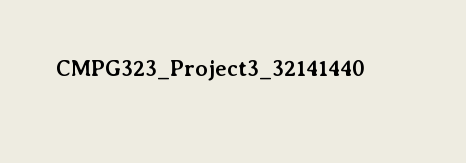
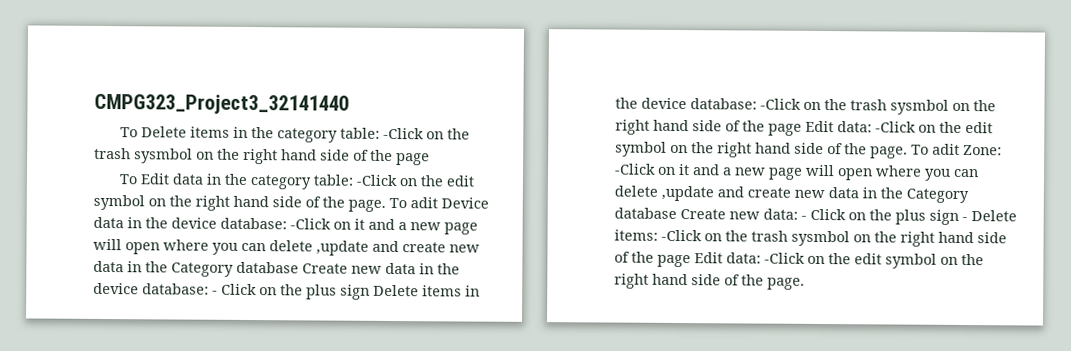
(365, 70) none -> [119,126,470,143] [94,147,430,166] [118,173,474,190] [93,194,489,212] [93,216,478,235] [93,238,480,256] [93,260,460,277] [93,282,480,300] [615,97,996,115] [615,119,993,136] [615,141,1002,159] [615,163,979,181] [614,185,969,204] [614,207,1017,225] [614,229,1007,247] [614,251,984,269] [614,273,805,290] // To Delete items in the category table: -Click on the trash sysmbol on the right hand side of the page // To Edit data in the category table: -Click on the edit symbol on the right hand side of the page. To adit Device data in the device database: -Click on it and a new page will open where you can delete ,update and create new data in the Category database Create new data in the device database: - Click on the plus sign Delete items in the device database: -Click on the trash sysmbol on the right hand side of the page Edit data: -Click on the edit symbol on the right hand side of the page. To adit Zone: -Click on it and a new page will open where you can delete ,update and create new data in the Category database Create new data: - Click on the plus sign - Delete items: -Click on the trash sysmbol on the right hand side of the page Edit data: -Click on the edit symbol on the right hand side of the page.

